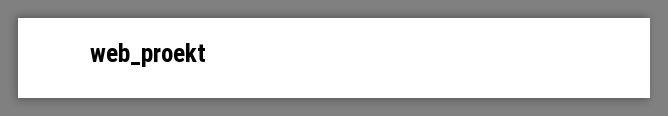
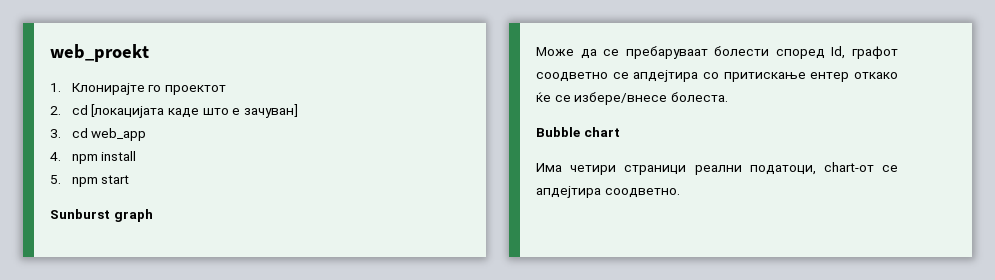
(206, 55) none -> [50,83,227,95] [50,104,299,118] [50,128,147,141] [50,151,137,164] [50,175,130,187] [50,209,153,222] [536,46,898,59] [536,70,898,82] [536,92,728,105] [536,127,620,137] [536,162,898,175] [536,186,680,198] // 1. Клонирајте го проектот // 2. cd [локацијата каде што е зачуван] // 3. cd web_app // 4. npm install // 5. npm start // Sunburst graph // Може да се пребаруваат болести според Id, графот соодветно се апдејтира со притискање ентер откако ќе се избере/внесе болеста. // Bubble chart // Има четири страници реални податоци, chart-от се апдејтира соодветно.

